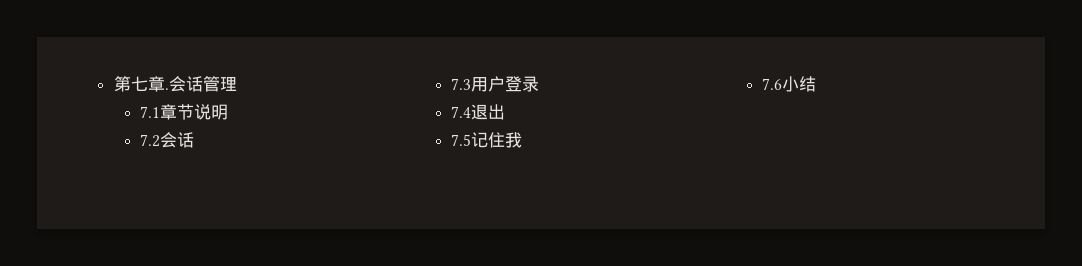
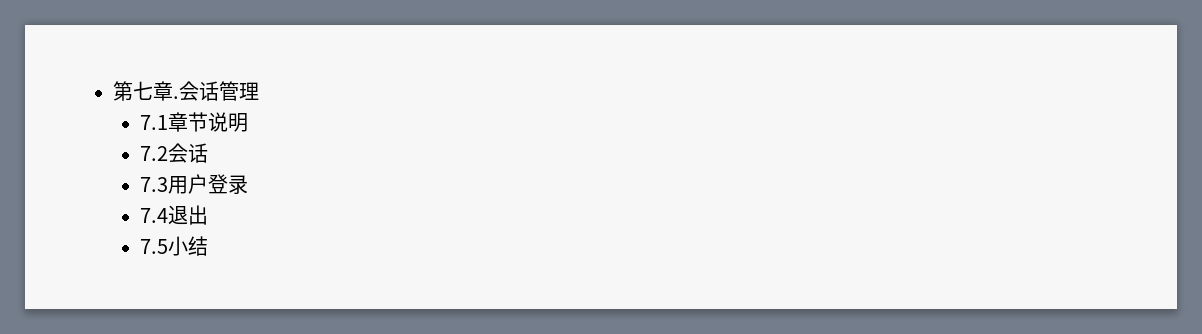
[471,132,523,148] [762,78,783,90] 记住我 // 7.6 -> (169, 246) none

